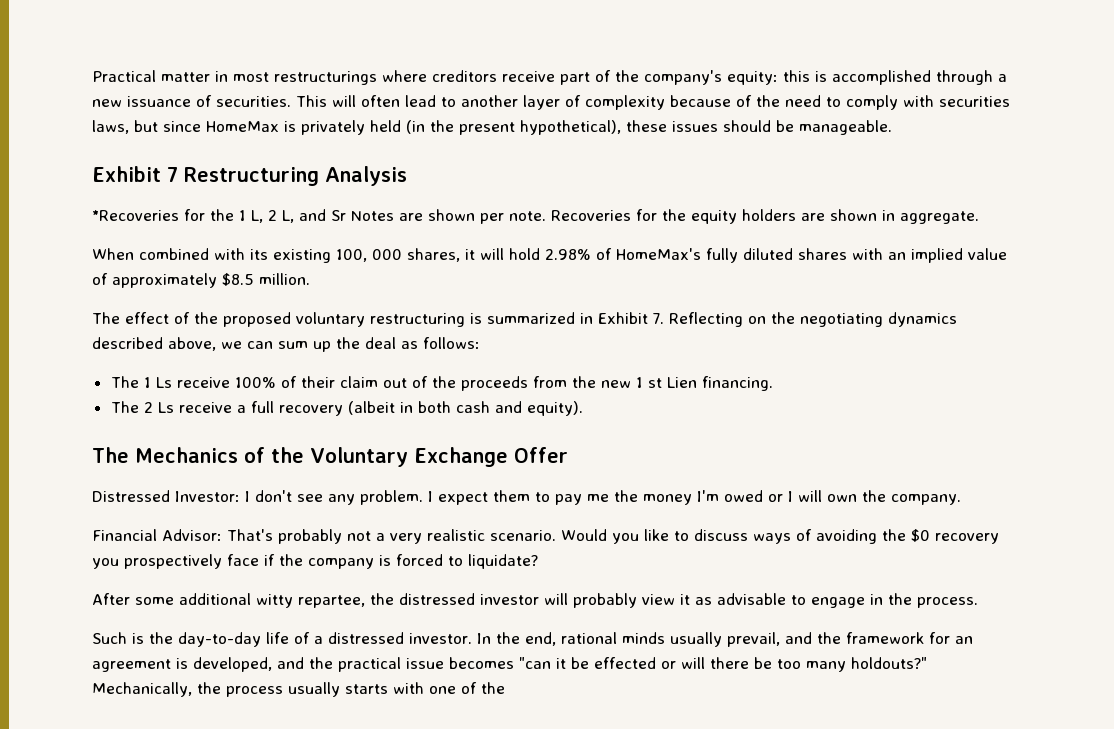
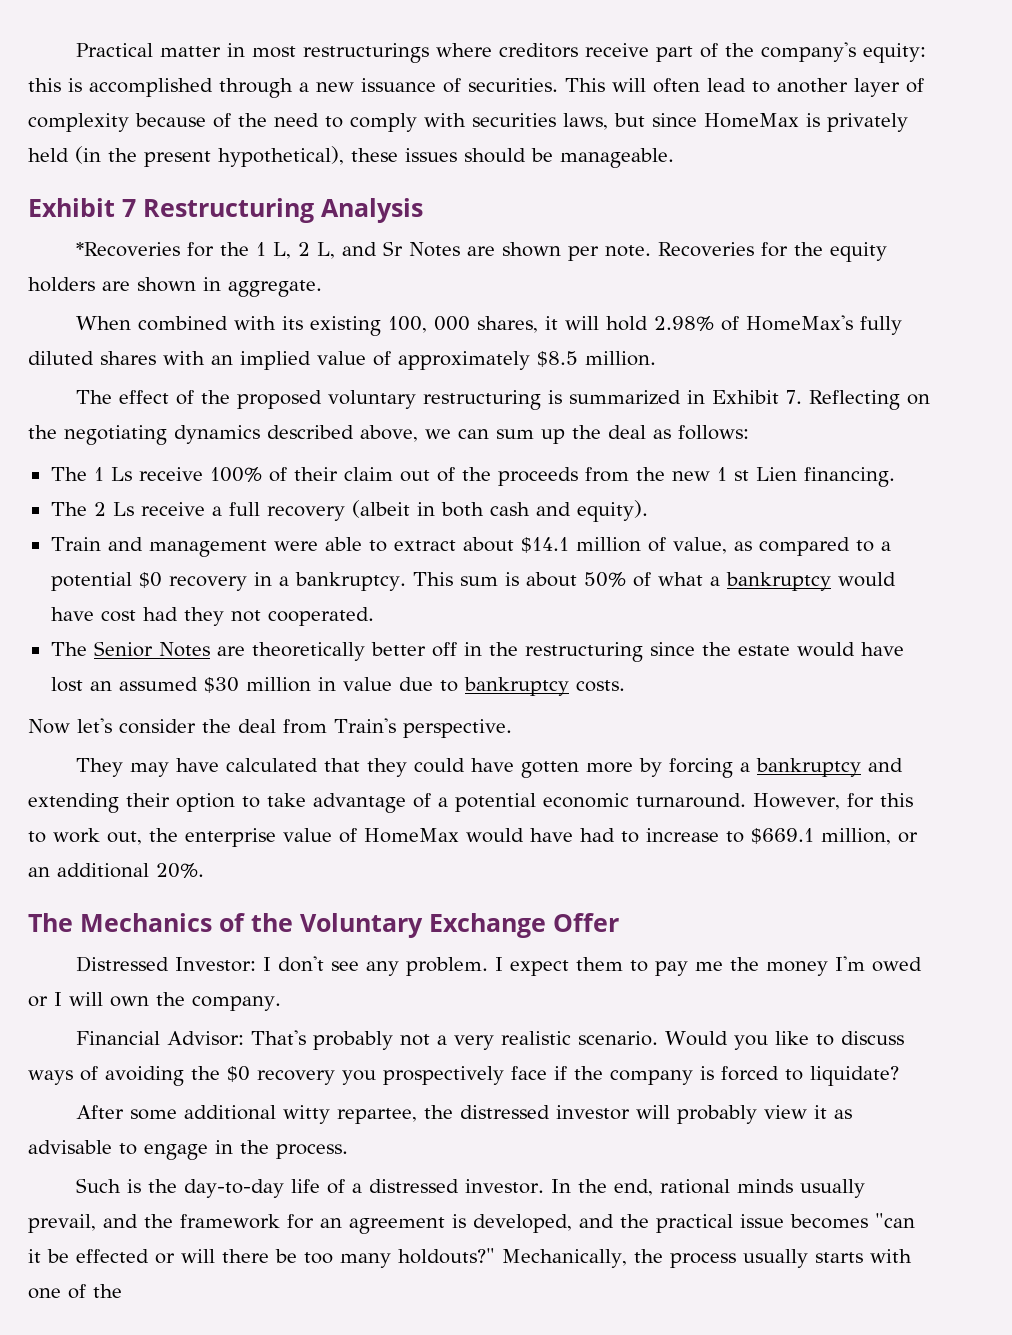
(583, 408) none -> [50,537,891,557] [50,572,896,591] [50,607,374,626] [50,641,904,662] [50,677,625,696] [28,718,512,738] [76,758,904,778] [28,793,913,813] [28,828,918,847] [28,863,204,878] // Train and management were able to extract about $14.1 million of value, as compared to a potential $0 recovery in a bankruptcy. This sum is about 50% of what a bankruptcy would have cost had they not cooperated. // The Senior Notes are theoretically better off in the restructuring since the estate would have lost an assumed $30 million in value due to bankruptcy costs. // Now let's consider the deal from Train's perspective. // They may have calculated that they could have gotten more by forcing a bankruptcy and extending their option to take advantage of a potential economic turnaround. However, for this to work out, the enterprise value of HomeMax would have had to increase to $669.1 million, or an additional 20%.

